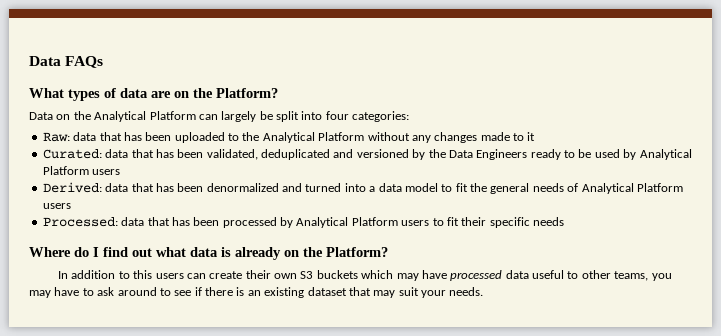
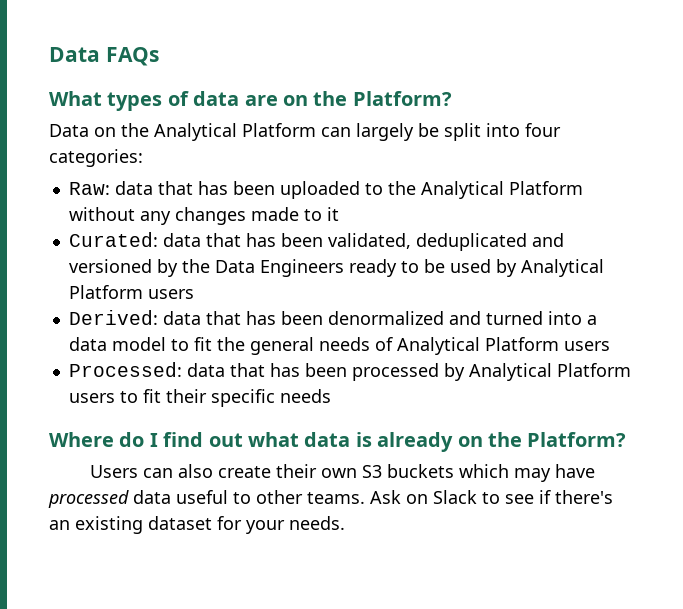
[58,270,206,279] In addition to this users can -> [90,464,214,478] Users can also
[614,271,672,281] [29,287,157,298] teams, you may have to ask around -> [307,490,477,504] teams. Ask on Slack
[205,287,245,296] there is -> [555,490,613,504] there's
[348,287,419,298] that may suit -> [217,516,242,530] for

